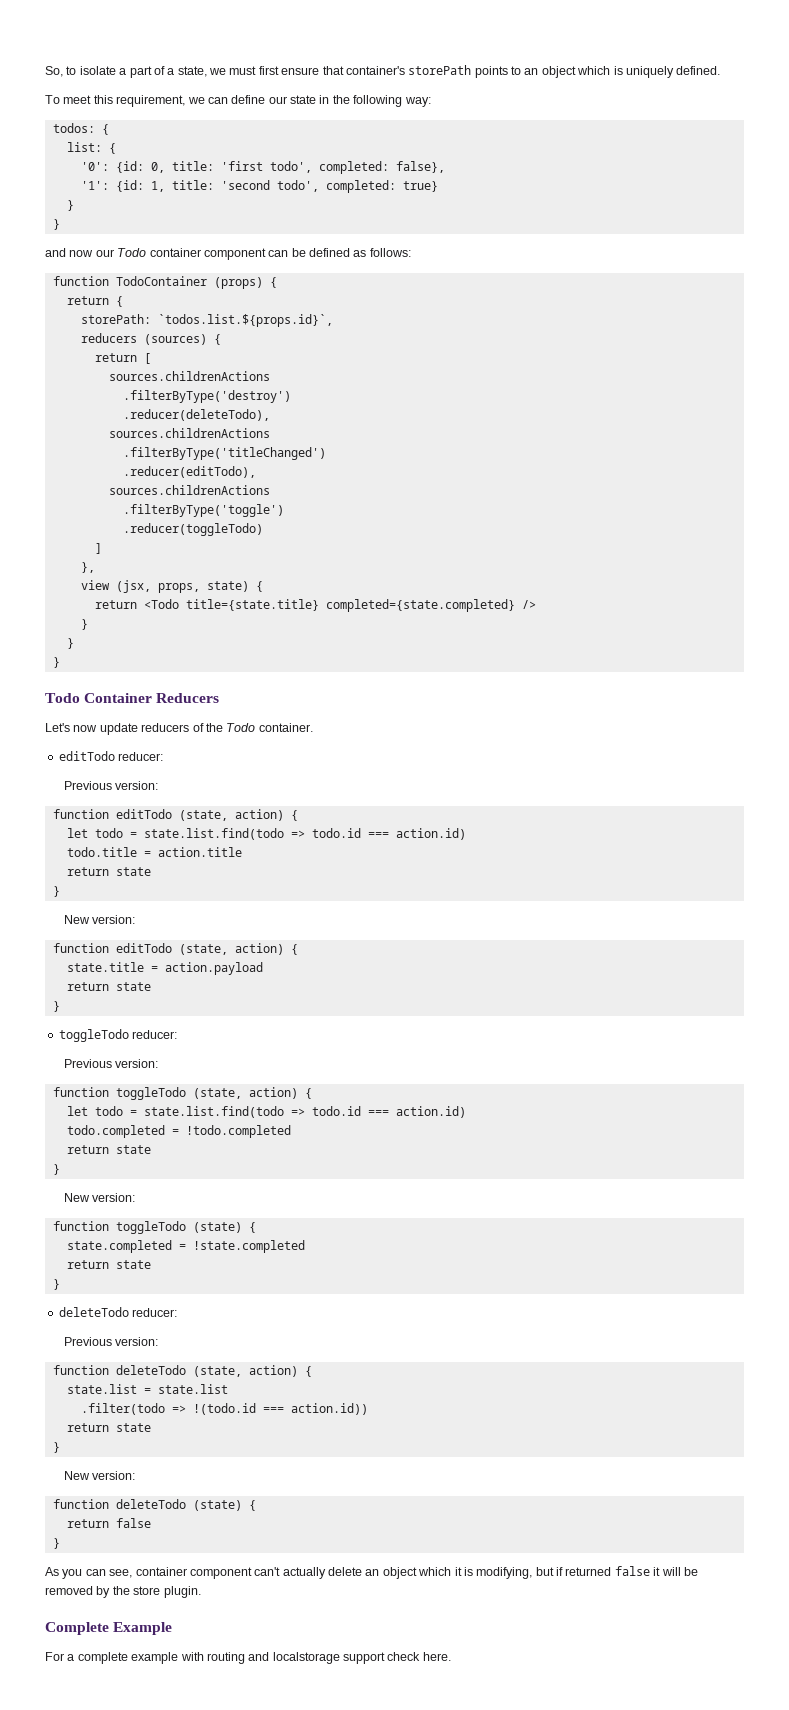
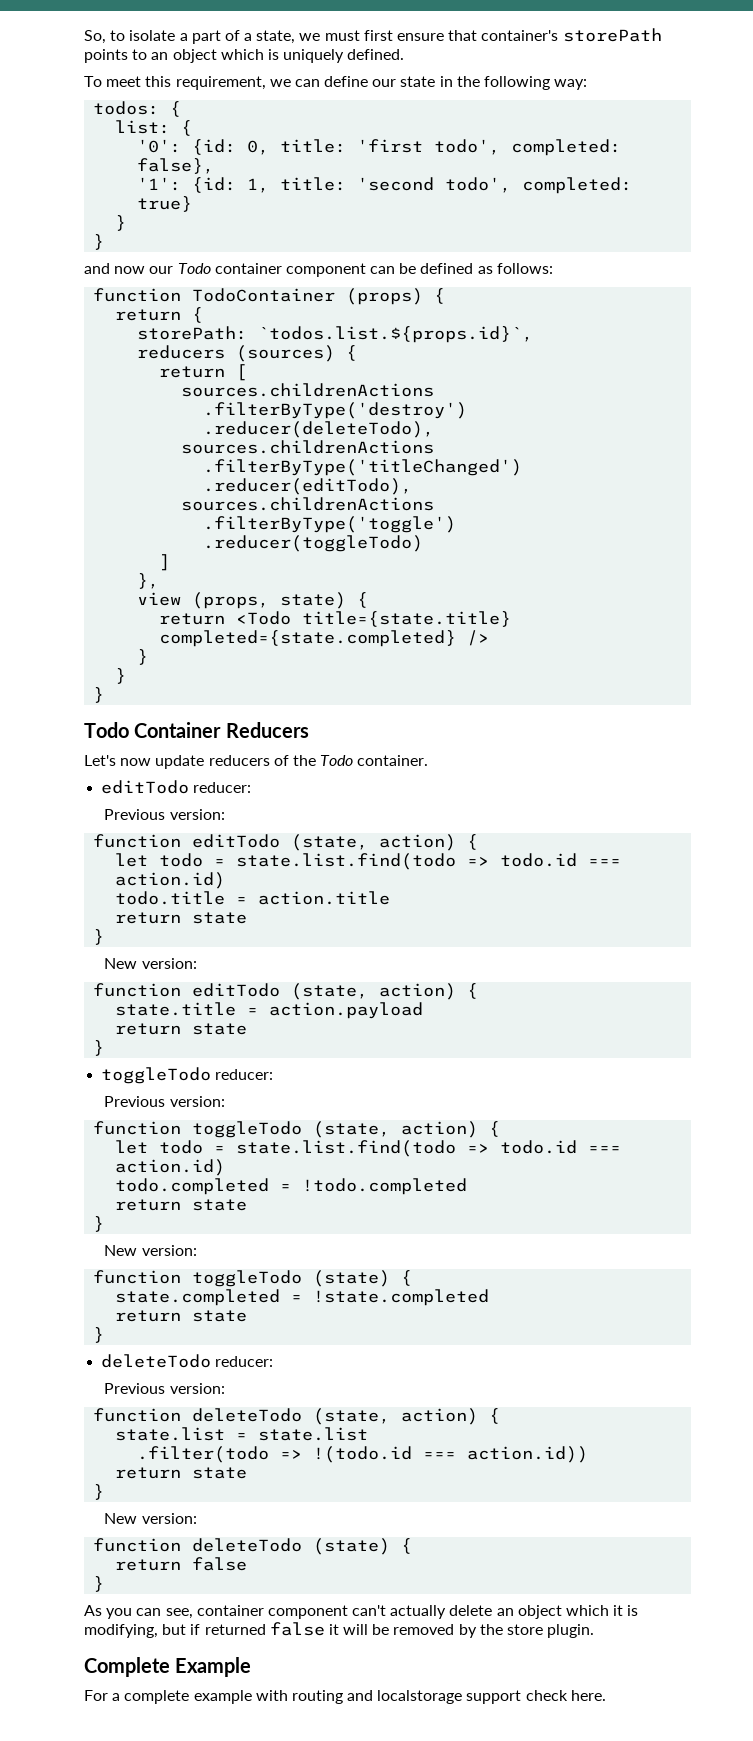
[115,580,200,593] (jsx, props, -> [192,592,270,609] (props,

